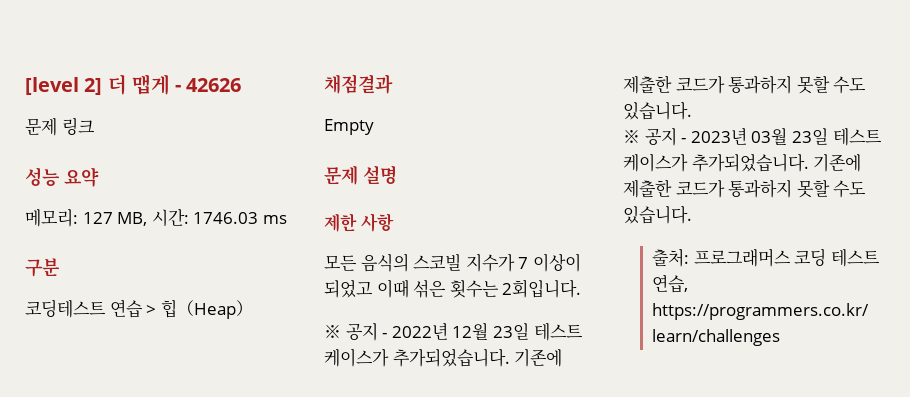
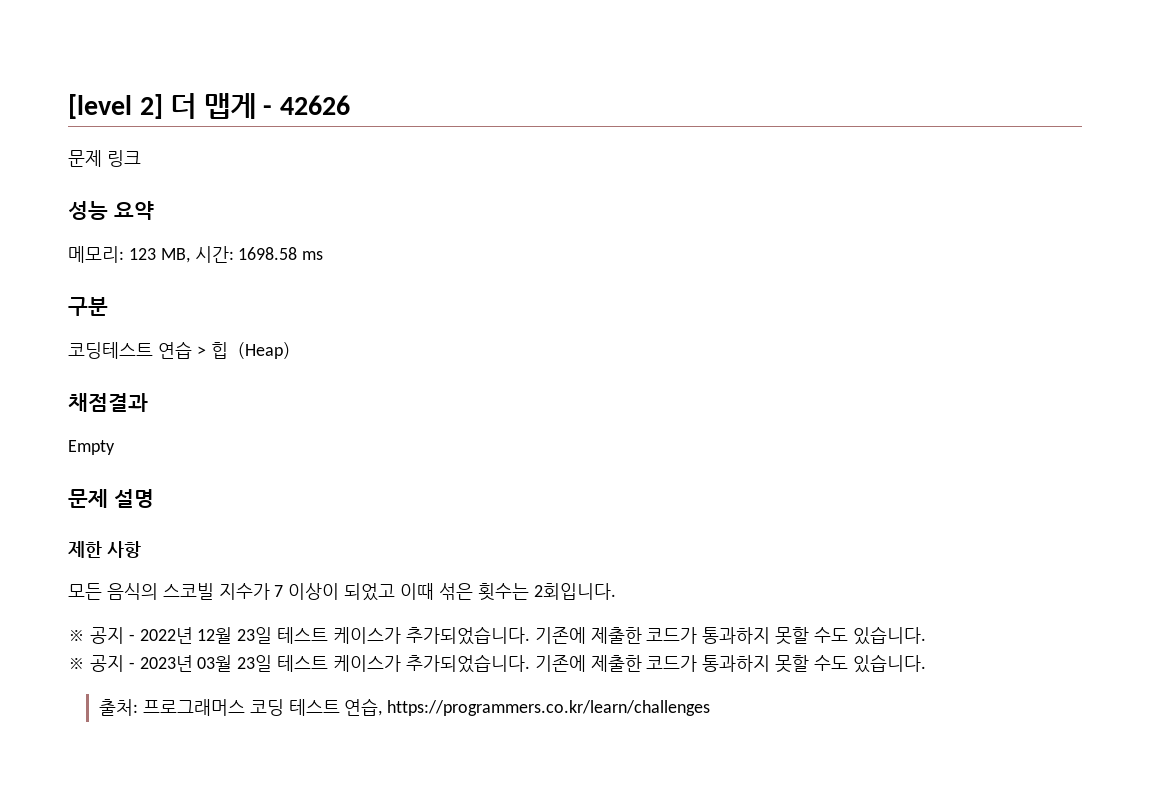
[82,212,113,224] 127 -> [128,248,156,260] 123
[193,212,259,224] 1746.03 -> [238,247,298,260] 1698.58

